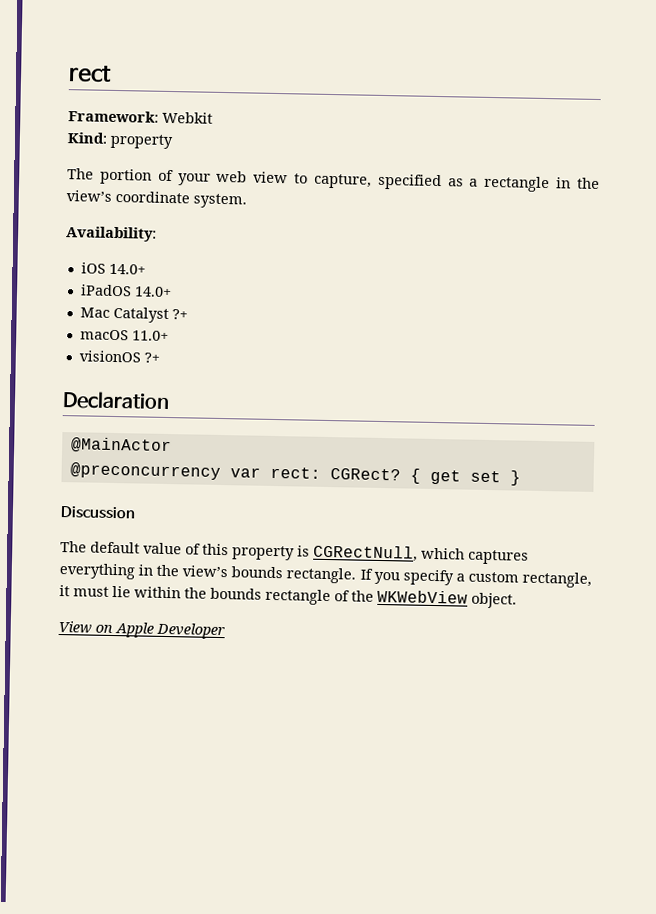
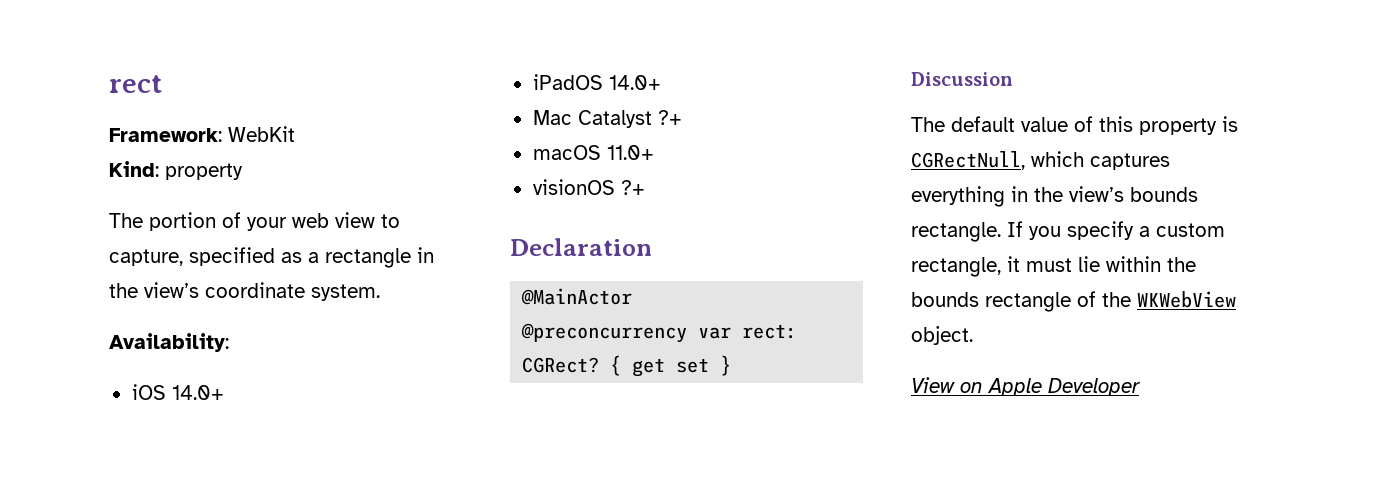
[162,111,213,124] Webkit -> [228,126,295,142] WebKit

